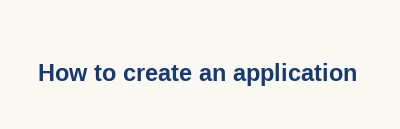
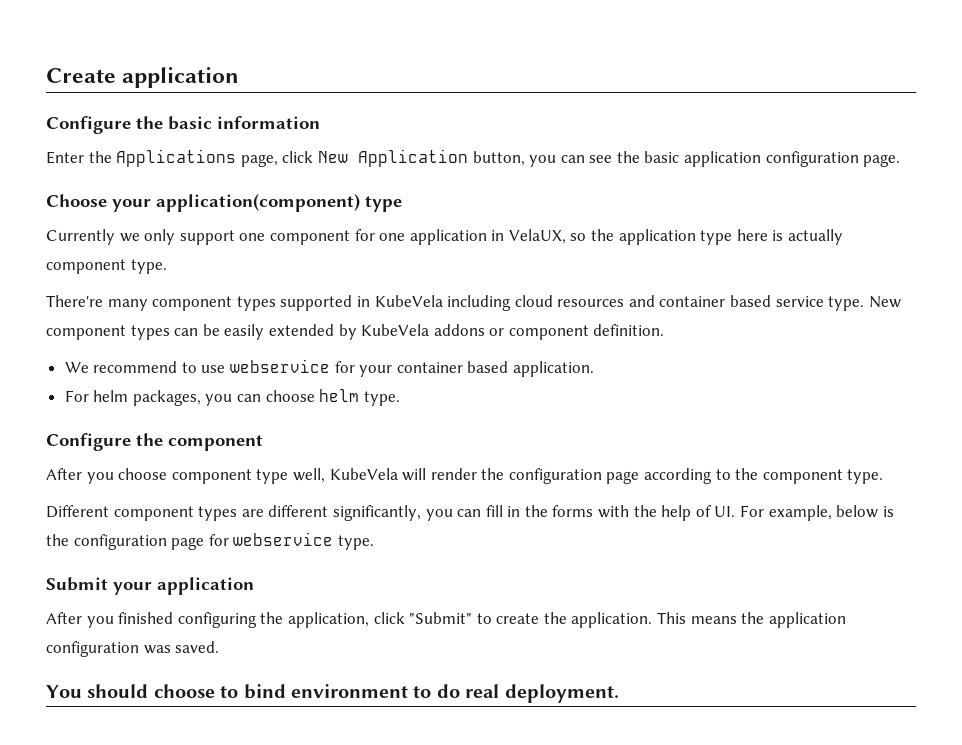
[38,63,357,86] How to create an application -> [46,67,240,88] [46,116,320,134] [46,149,901,167] [46,193,402,212] [46,229,844,245] [46,259,167,274] [46,295,901,311] [46,324,665,340] [64,359,595,377] [64,389,400,406] [46,433,263,451] [46,468,884,484] [46,505,894,521] [46,532,374,550] [46,577,254,595] [46,612,846,628] [46,641,220,657] [46,684,619,703] Create application // Configure the basic information // Enter the Applications page, click New Application button, you can see the basic application configuration page. // Choose your application(component) type // Currently we only support one component for one application in VelaUX, so the application type here is actually component type. // There're many component types supported in KubeVela including cloud resources and container based service type. New component types can be easily extended by KubeVela addons or component definition. // We recommend to use webservice for your container based application. // For helm packages, you can choose helm type. // Configure the component // After you choose component type well, KubeVela will render the configuration page according to the component type. // Different component types are different significantly, you can fill in the forms with the help of UI. For example, below is the configuration page for webservice type. // Submit your application // After you finished configuring the application, click "Submit" to create the application. This means the application configuration was saved. // You should choose to bind environment to do real deployment.

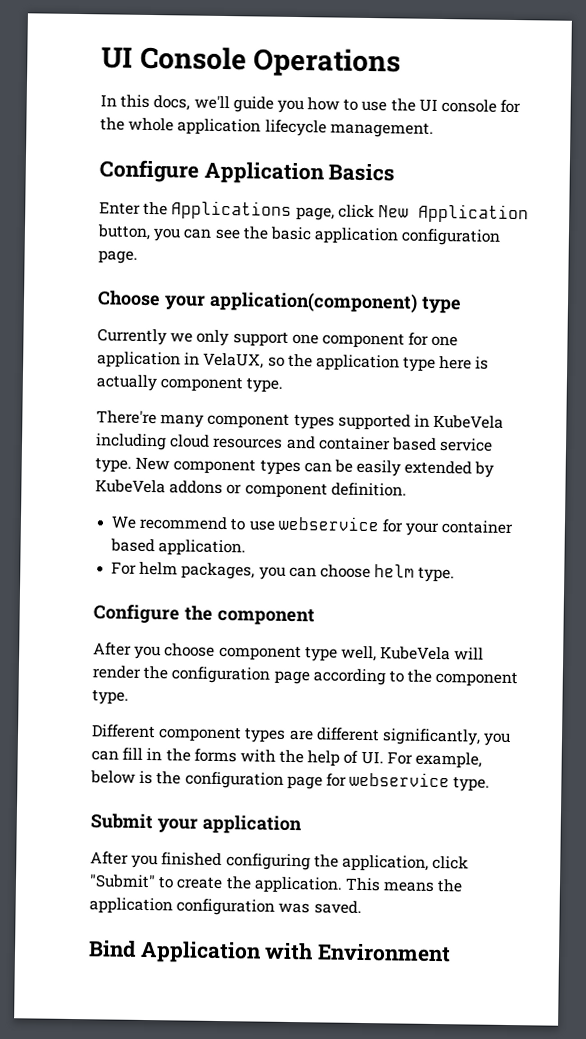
[46,67,240,88] [46,116,320,134] Create application // Configure the basic information -> [101,45,402,78] [100,94,522,114] [100,117,434,138] [99,159,396,185] UI Console Operations // In this docs, we'll guide you how to use the UI console for the whole application lifecycle management. // Configure Application Basics
[46,684,619,703] You should choose to bind environment to do real deployment. -> [88,940,452,964] Bind Application with Environment

